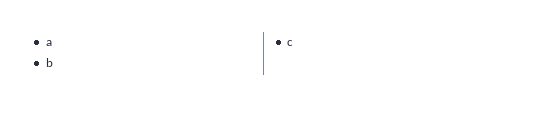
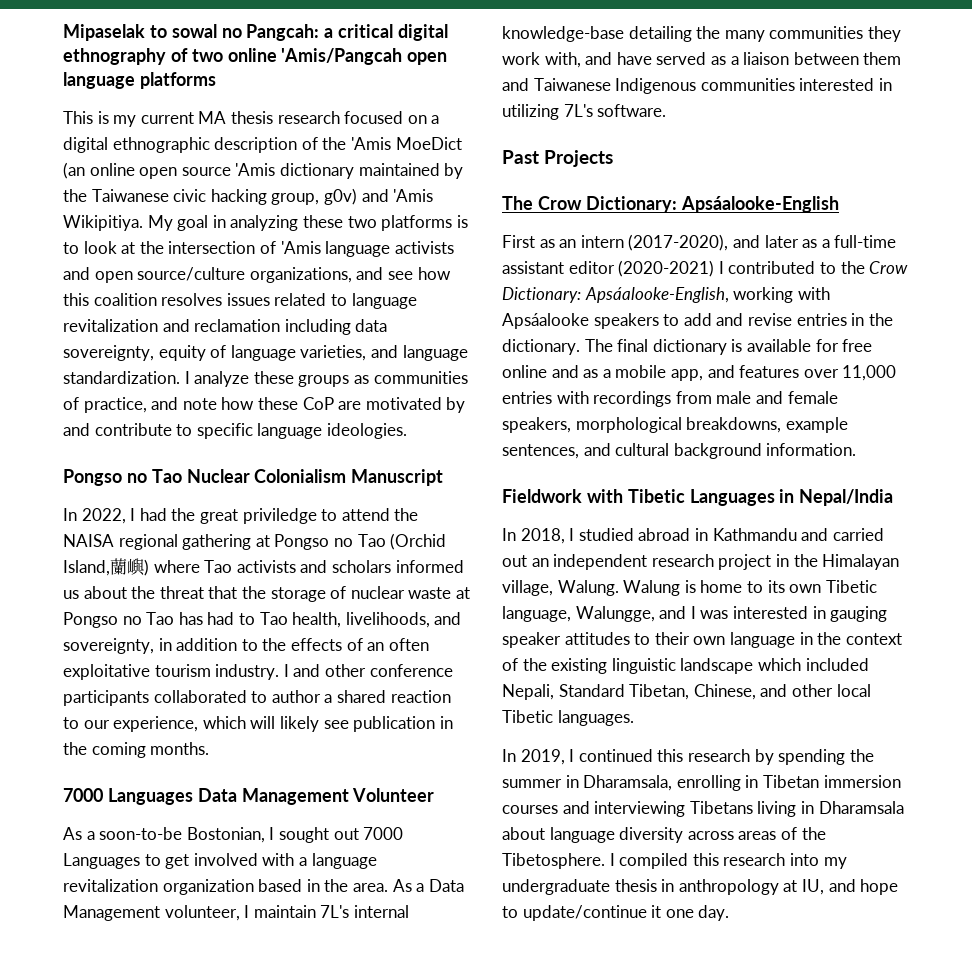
[45,40,52,46] [45,58,53,67] [286,40,293,46] a // b // c -> [63,24,449,41] [63,48,448,65] [63,72,216,89] [63,111,440,127] [63,137,462,153] [63,162,464,179] [63,188,434,205] [63,215,468,231] [63,241,454,257] [63,267,451,283] [63,293,417,309] [63,319,388,335] [63,345,468,361] [63,371,468,387] [63,397,466,413] [63,423,407,439] [63,469,444,486] [63,508,419,524] [63,533,447,550] [63,558,464,576] [63,586,470,602] [63,612,462,628] [63,638,429,654] [63,664,453,680] [63,690,451,706] [63,716,453,732] [63,742,210,758] [63,788,435,805] [63,827,404,843] [63,853,377,869] [63,879,464,895] [63,905,409,921] [502,26,901,42] [502,52,902,68] [502,78,892,94] [502,104,667,120] [502,150,613,167] [502,196,839,213] [502,234,897,251] [502,260,909,277] [502,287,830,303] [502,313,893,329] [502,339,873,355] [502,365,897,381] [502,391,838,407] [502,417,848,433] [502,443,857,459] [502,489,894,506] [502,528,884,544] [502,554,900,570] [502,580,877,596] [502,606,888,622] [502,632,902,648] [502,658,869,674] [502,684,871,700] [502,710,634,726] [502,749,874,765] [502,775,901,791] [502,801,904,817] [502,827,826,843] [502,853,847,869] [502,879,899,895] [502,905,730,921] Mipaselak to sowal no Pangcah: a critical digital ethnography of two online 'Amis/Pangcah open language platforms // This is my current MA thesis research focused on a digital ethnographic description of the 'Amis MoeDict (an online open source 'Amis dictionary maintained by the Taiwanese civic hacking group, g0v) and 'Amis Wikipitiya. My goal in analyzing these two platforms is to look at the intersection of 'Amis language activists and open source/culture organizations, and see how this coalition resolves issues related to language revitalization and reclamation including data sovereignty, equity of language varieties, and language standardization. I analyze these groups as communities of practice, and note how these CoP are motivated by and contribute to specific language ideologies. // Pongso no Tao Nuclear Colonialism Manuscript // In 2022, I had the great priviledge to attend the NAISA regional gathering at Pongso no Tao (Orchid Island,蘭嶼) where Tao activists and scholars informed us about the threat that the storage of nuclear waste at Pongso no Tao has had to Tao health, livelihoods, and sovereignty, in addition to the effects of an often exploitative tourism industry. I and other conference participants collaborated to author a shared reaction to our experience, which will likely see publication in the coming months. // 7000 Languages Data Management Volunteer // As a soon-to-be Bostonian, I sought out 7000 Languages to get involved with a language revitalization organization based in the area. As a Data Management volunteer, I maintain 7L's internal knowledge-base detailing the many communities they work with, and have served as a liaison between them and Taiwanese Indigenous communities interested in utilizing 7L's software. // Past Projects // The Crow Dictionary: Apsáalooke-English // First as an intern (2017-2020), and later as a full-time assistant editor (2020-2021) I contributed to the Crow Dictionary: Apsáalooke-English, working with Apsáalooke speakers to add and revise entries in the dictionary. The final dictionary is available for free online and as a mobile app, and features over 11,000 entries with recordings from male and female speakers, morphological breakdowns, example sentences, and cultural background information. // Fieldwork with Tibetic Languages in Nepal/India // In 2018, I studied abroad in Kathmandu and carried out an independent research project in the Himalayan village, Walung. Walung is home to its own Tibetic language, Walungge, and I was interested in gauging speaker attitudes to their own language in the context of the existing linguistic landscape which included Nepali, Standard Tibetan, Chinese, and other local Tibetic languages. // In 2019, I continued this research by spending the summer in Dharamsala, enrolling in Tibetan immersion courses and interviewing Tibetans living in Dharamsala about language diversity across areas of the Tibetosphere. I compiled this research into my undergraduate thesis in anthropology at IU, and hope to update/continue it one day.

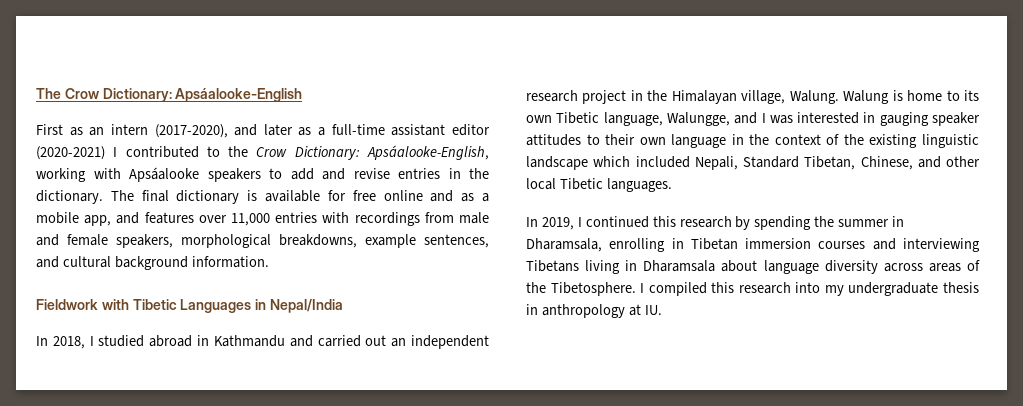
[63,24,449,41] [63,48,448,65] [63,72,216,89] [63,111,440,127] [63,137,462,153] [63,162,464,179] [63,188,434,205] [63,215,468,231] [63,241,454,257] [63,267,451,283] [63,293,417,309] [63,319,388,335] [63,345,468,361] [63,371,468,387] [63,397,466,413] [63,423,407,439] [63,469,444,486] [63,508,419,524] [63,533,447,550] [63,558,464,576] [63,586,470,602] [63,612,462,628] [63,638,429,654] [63,664,453,680] [63,690,451,706] [63,716,453,732] [63,742,210,758] [63,788,435,805] [63,827,404,843] [63,853,377,869] [63,879,464,895] [63,905,409,921] [502,26,901,42] [502,52,902,68] [502,78,892,94] [502,104,667,120] [502,150,613,167] Mipaselak to sowal no Pangcah: a critical digital ethnography of two online 'Amis/Pangcah open language platforms // This is my current MA thesis research focused on a digital ethnographic description of the 'Amis MoeDict (an online open source 'Amis dictionary maintained by the Taiwanese civic hacking group, g0v) and 'Amis Wikipitiya. My goal in analyzing these two platforms is to look at the intersection of 'Amis language activists and open source/culture organizations, and see how this coalition resolves issues related to language revitalization and reclamation including data sovereignty, equity of language varieties, and language standardization. I analyze these groups as communities of practice, and note how these CoP are motivated by and contribute to specific language ideologies. // Pongso no Tao Nuclear Colonialism Manuscript // In 2022, I had the great priviledge to attend the NAISA regional gathering at Pongso no Tao (Orchid Island,蘭嶼) where Tao activists and scholars informed us about the threat that the storage of nuclear waste at Pongso no Tao has had to Tao health, livelihoods, and sovereignty, in addition to the effects of an often exploitative tourism industry. I and other conference participants collaborated to author a shared reaction to our experience, which will likely see publication in the coming months. // 7000 Languages Data Management Volunteer // As a soon-to-be Bostonian, I sought out 7000 Languages to get involved with a language revitalization organization based in the area. As a Data Management volunteer, I maintain 7L's internal knowledge-base detailing the many communities they work with, and have served as a liaison between them and Taiwanese Indigenous communities interested in utilizing 7L's software. // Past Projects // -> (36, 93) none
[801,879,899,895] [502,905,730,921] IU, and hope to update/continue it one day. -> [644,305,662,315] IU.

